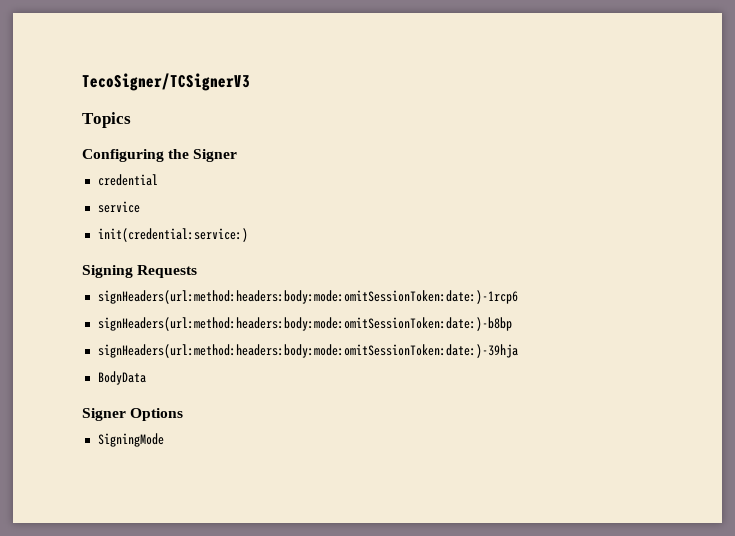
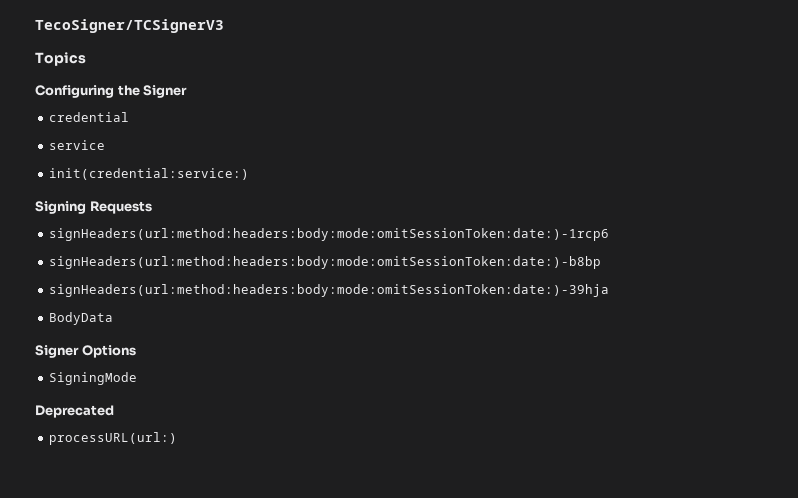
(164, 440) none -> [35,405,114,418] [48,432,177,445] // Deprecated // processURL(url:)

